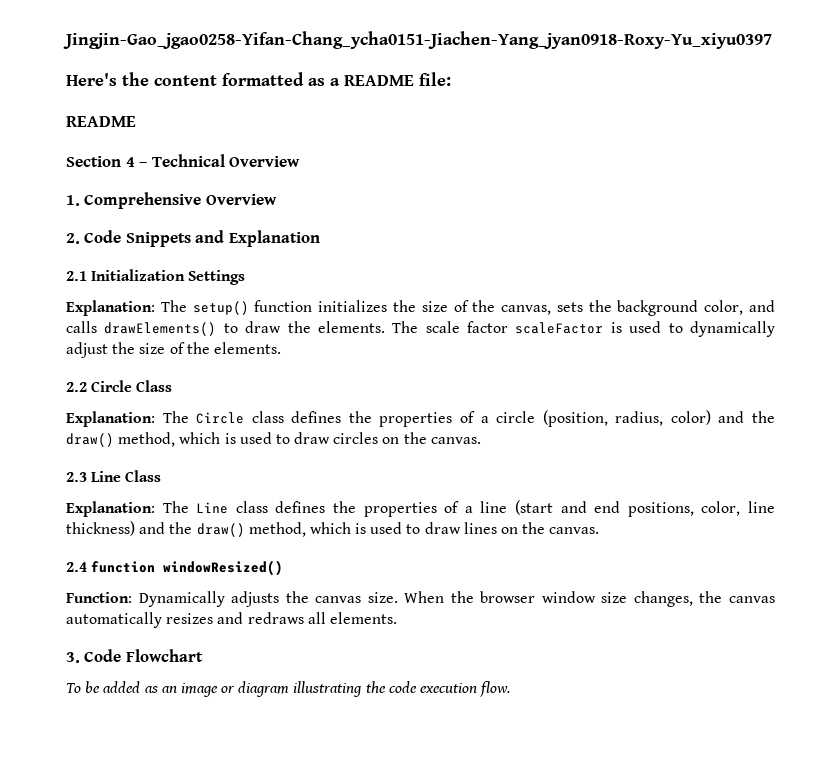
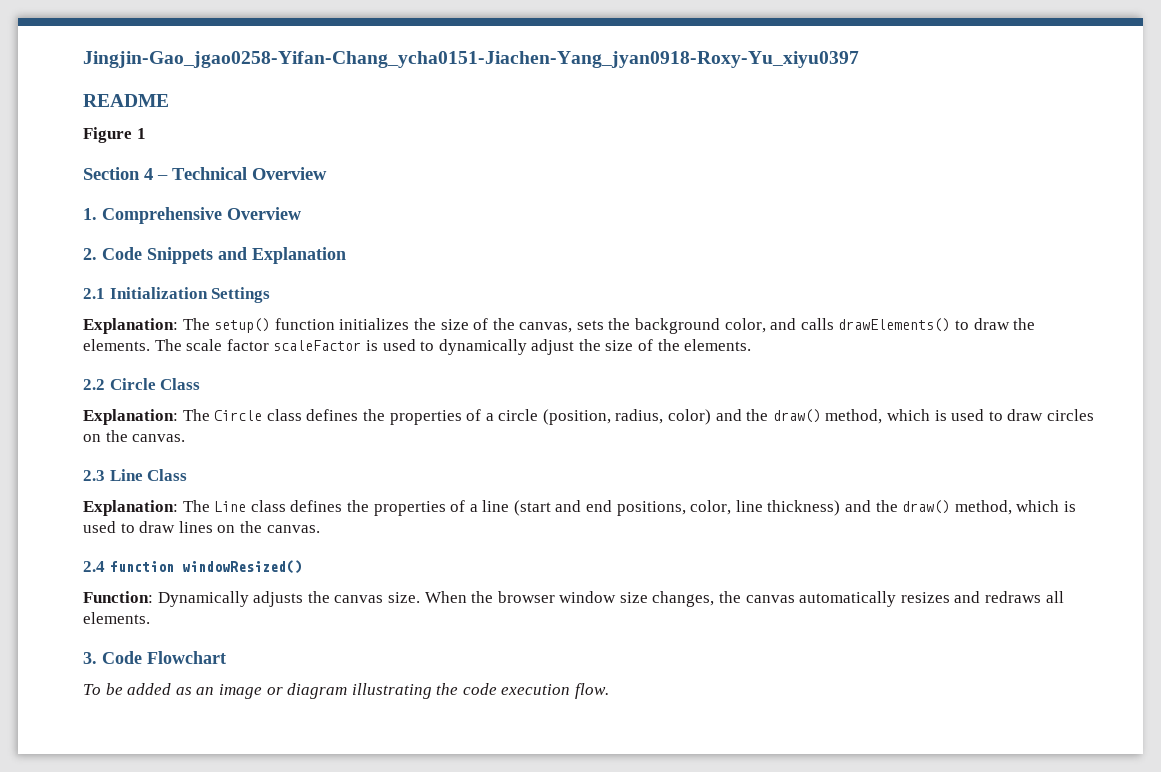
[66,72,451,86] [66,116,136,127] Here's the content formatted as a README file: // README -> [83,94,169,107] [83,127,146,143] README // Figure 1

